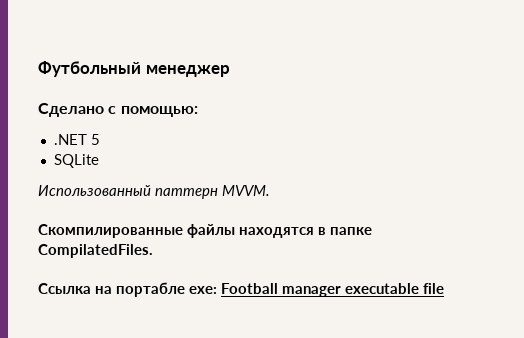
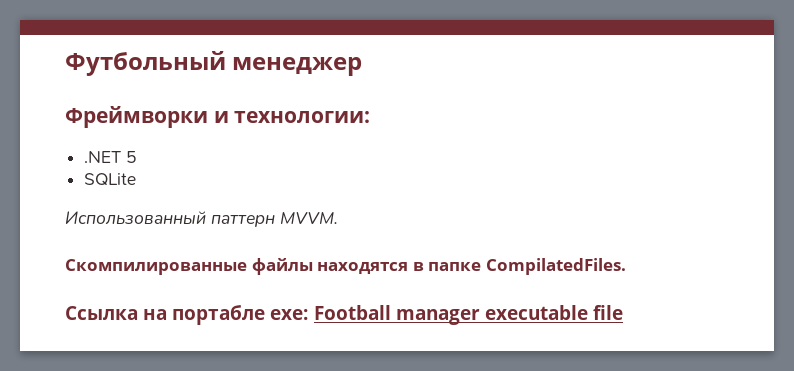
[38,103,198,117] Сделано с помощью: -> [65,106,371,128] Фреймворки и технологии:

